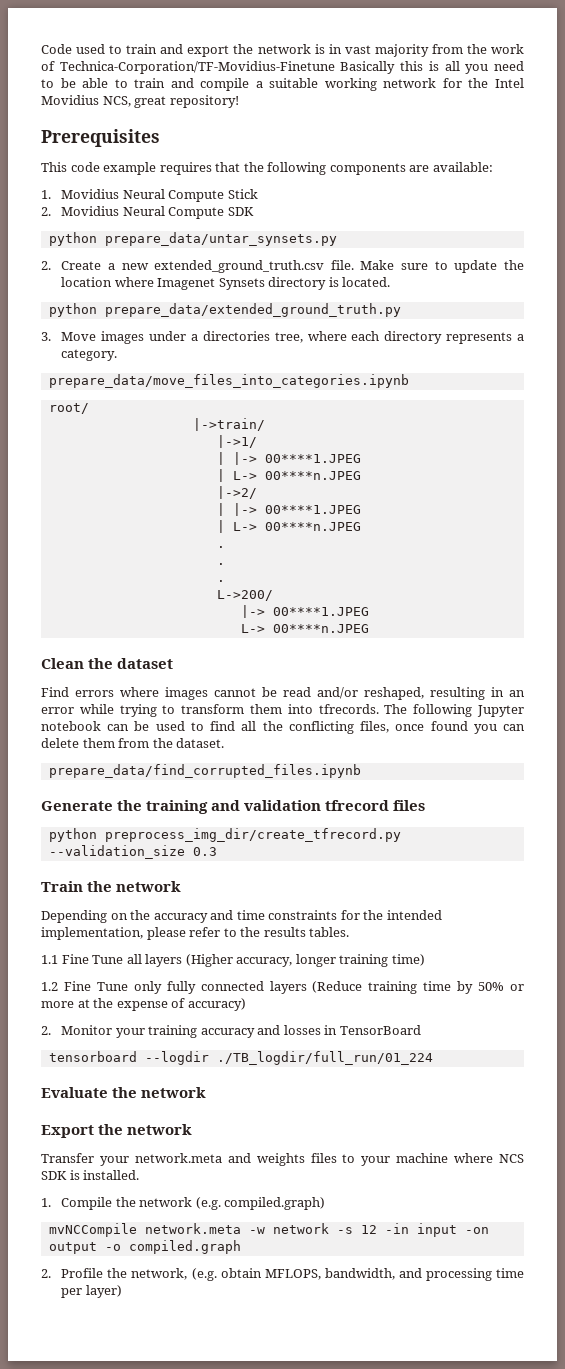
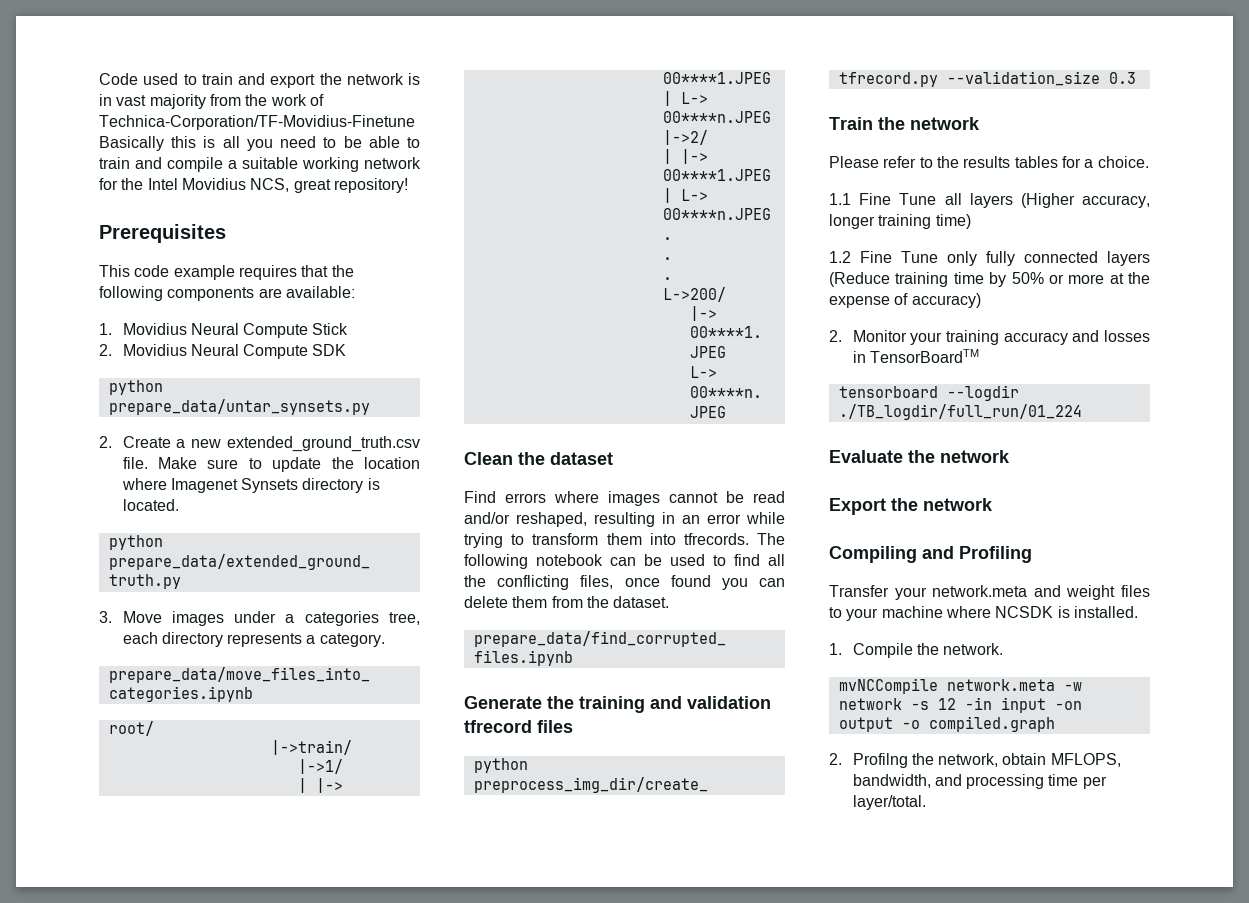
[202,331,347,343] directories tree, where -> [304,611,421,626] categories tree,
[477,705,524,717] Jupyter -> (528, 561) none
[41,910,442,923] [41,927,350,940] Depending on the accuracy and time constraints for the intended implementation, please refer to the results tables. -> [829,156,1149,168] Please refer to the results tables for a choice.
[339,1025,421,1035] TensorBoard -> [869,349,979,363] TensorBoardTM
(193, 1129) none -> [829,546,1032,563] // Compiling and Profiling
[256,1153,305,1166] weights -> [1066,585,1116,600] weight
[498,1154,524,1163] [41,1171,67,1180] NCS SDK -> [995,606,1054,618] NCSDK
[139,1197,326,1210] network (e.g. compiled.graph) -> [943,643,1004,655] network.
[61,1268,104,1278] Profile -> [852,753,908,768] Profilng
[191,1268,217,1281] (e.g. -> (999, 760) none
[85,1285,122,1298] layer) -> [852,795,926,810] layer/total.

